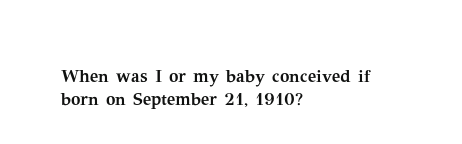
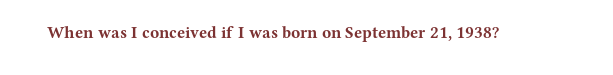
[169,70,371,87] or my baby conceived if -> [141,26,278,38] conceived if I was
[255,92,303,106] 1910? -> [456,27,500,38] 1938?

